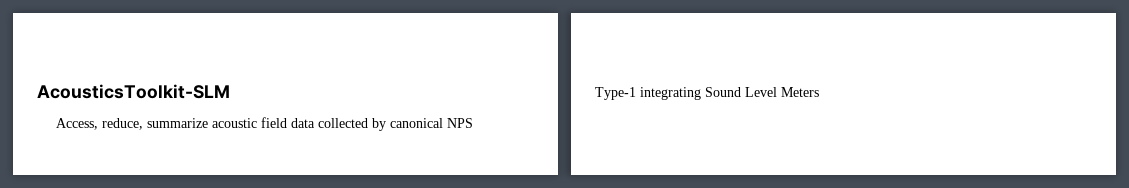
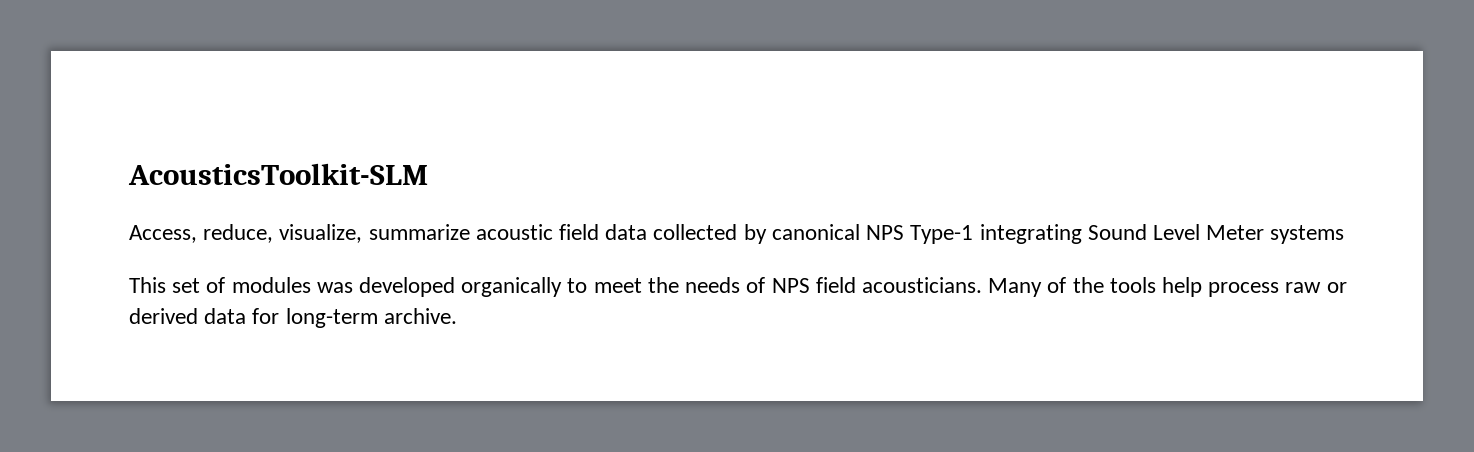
(144, 124) none -> [279,224,363,243] visualize,
[781,87,819,97] Meters -> [1206,225,1345,244] [129,277,1347,297] [129,308,457,328] Meter systems // This set of modules was developed organically to meet the needs of NPS field acousticians. Many of the tools help process raw or derived data for long-term archive.

